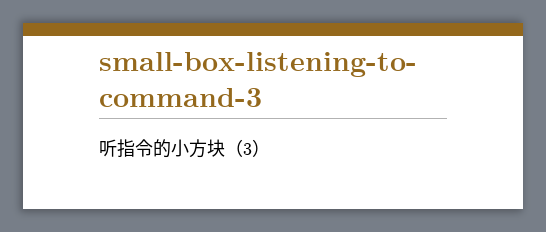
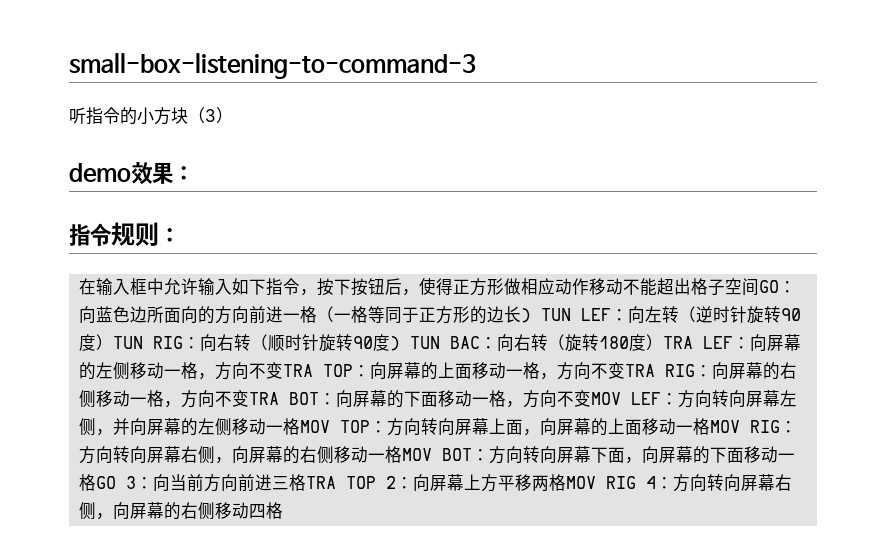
(270, 148) none -> [69,162,194,185] [69,222,180,247] [79,278,797,296] [79,306,802,324] [79,334,802,352] [79,362,798,380] [79,390,798,408] [79,418,798,436] [79,446,796,464] [79,474,793,492] [79,502,284,520] // demo效果： // 指令规则： // 在输入框中允许输入如下指令，按下按钮后，使得正方形做相应动作移动不能超出格子空间GO：向蓝色边所面向的方向前进一格（一格等同于正方形的边长) TUN LEF：向左转（逆时针旋转90度）TUN RIG：向右转（顺时针旋转90度) TUN BAC：向右转（旋转180度）TRA LEF：向屏幕的左侧移动一格，方向不变TRA TOP：向屏幕的上面移动一格，方向不变TRA RIG：向屏幕的右侧移动一格，方向不变TRA BOT：向屏幕的下面移动一格，方向不变MOV LEF：方向转向屏幕左侧，并向屏幕的左侧移动一格MOV TOP：方向转向屏幕上面，向屏幕的上面移动一格MOV RIG：方向转向屏幕右侧，向屏幕的右侧移动一格MOV BOT：方向转向屏幕下面，向屏幕的下面移动一格GO 3：向当前方向前进三格TRA TOP 2：向屏幕上方平移两格MOV RIG 4：方向转向屏幕右侧，向屏幕的右侧移动四格

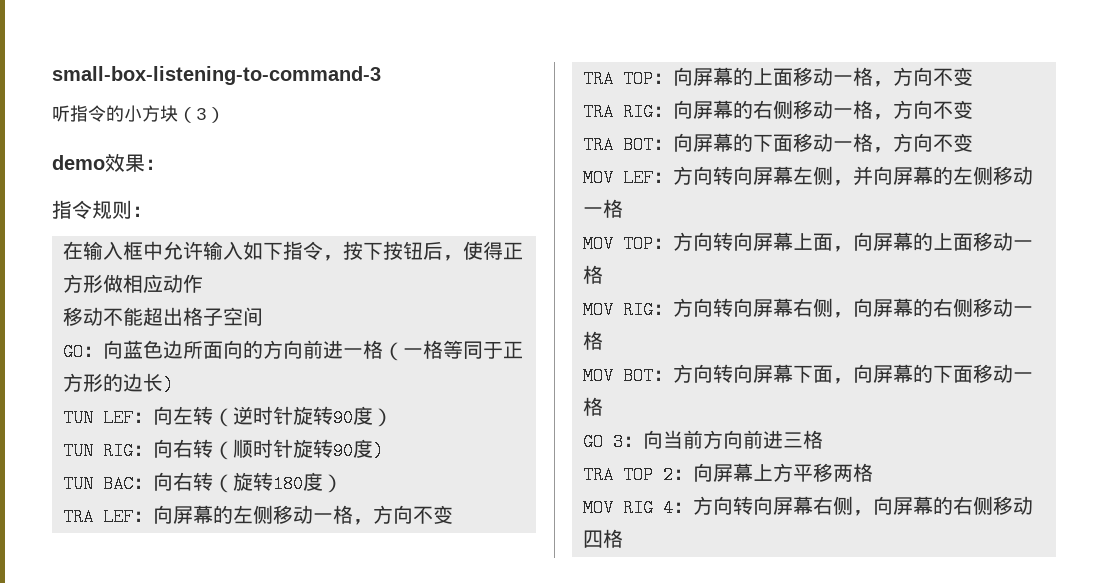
(590, 286) none -> (203, 283) //
(760, 287) none -> (263, 316) //
(532, 315) none -> (173, 385) //
(114, 342) none -> (393, 417) //
(401, 343) none -> (383, 451) //
(664, 342) none -> (343, 483) //
(284, 370) none -> (453, 514) //
(626, 370) none -> (973, 76) //
(250, 398) none -> (973, 109) //
(592, 398) none -> (973, 142) //
(301, 426) none -> (623, 208) //
(711, 426) none -> (603, 274) //
(403, 454) none -> (603, 340) //
(97, 482) none -> (603, 406) //
(307, 482) none -> (823, 439) //
(567, 482) none -> (873, 472) //

